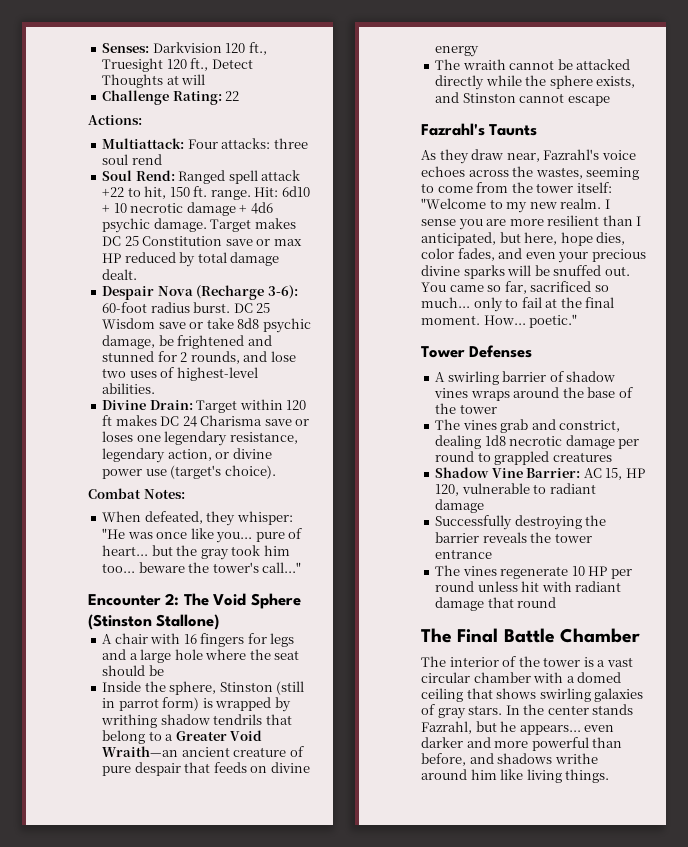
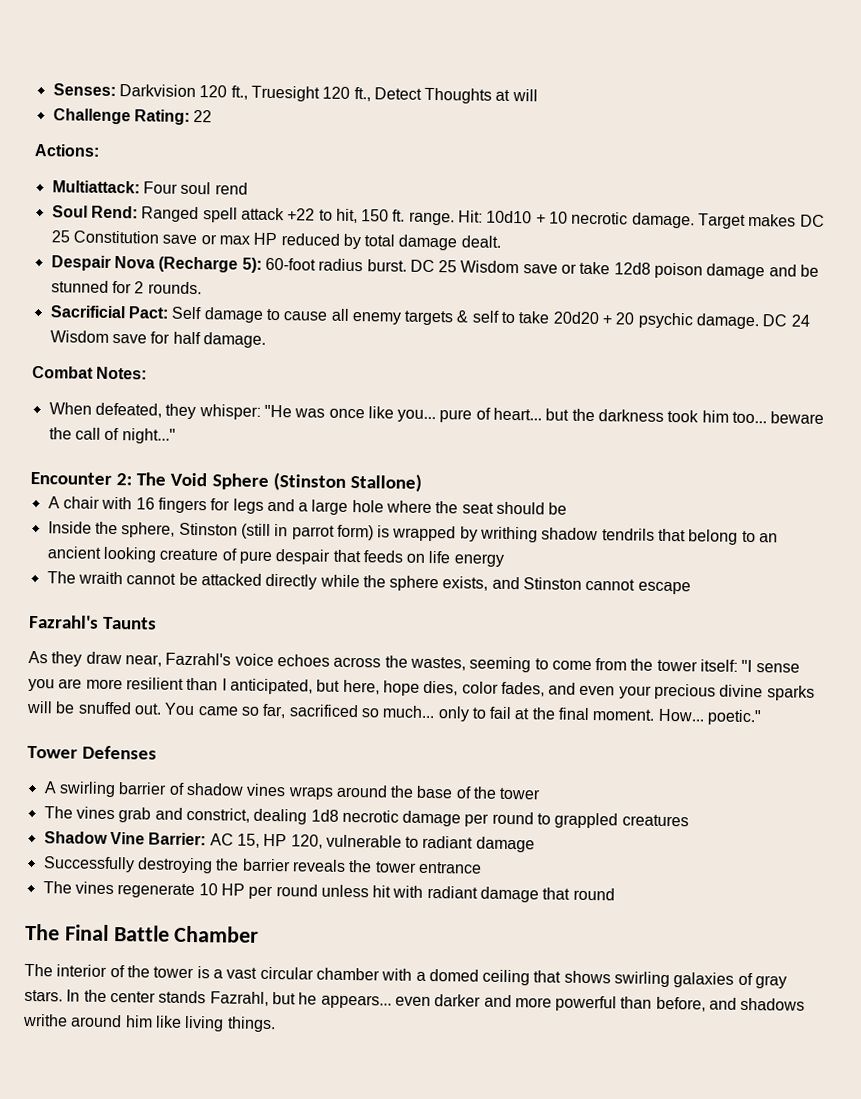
[221,138,308,149] attacks: three -> (178, 187) none
[281,186,310,197] 6d10 -> [486,210,533,224] 10d10
[186,202,273,216] [102,218,151,233] damage + 4d6 psychic -> (629, 218) none
[267,285,298,299] 3-6): -> [241,257,262,273] 5):
[237,318,311,333] [102,335,272,349] [102,351,296,364] [102,367,258,381] [102,383,156,394] [102,399,307,413] [102,415,310,427] [102,431,298,446] [102,448,272,463] [102,465,276,479] 8d8 psychic damage, be frightened and stunned for 2 rounds, and lose two uses of highest-level abilities. // Divine Drain: Target within 120 ft makes DC 24 Charisma save or loses one legendary resistance, legendary action, or divine power use (target's choice). -> [613,262,820,280] [50,280,202,295] [49,305,810,330] [49,330,266,348] 12d8 poison damage and be stunned for 2 rounds. // Sacrificial Pact: Self damage to cause all enemy targets & self to take 20d20 + 20 psychic damage. DC 24 Wisdom save for half damage.
[200,549,229,560] gray -> [598,409,665,422] darkness
[212,562,302,573] tower's call..." -> [74,427,176,444] call of night..."
[165,730,263,741] [102,746,230,757] a Greater Void Wraith—an ancient -> [759,533,779,543] [46,546,157,563] an ancient looking
[270,762,310,773] divine -> [428,550,451,564] life
[421,198,610,213] "Welcome to my new realm. I -> [741,659,753,673] "I

